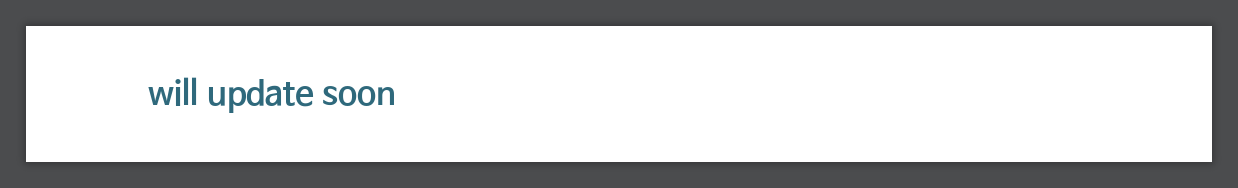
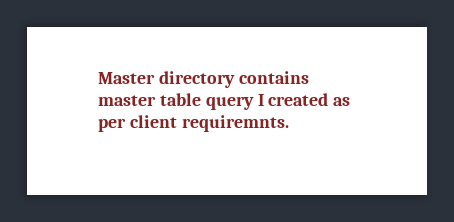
[148,77,396,113] will update soon -> [98,71,309,88] [98,93,351,110] [98,115,289,132] Master directory contains master table query I created as per client requiremnts.

